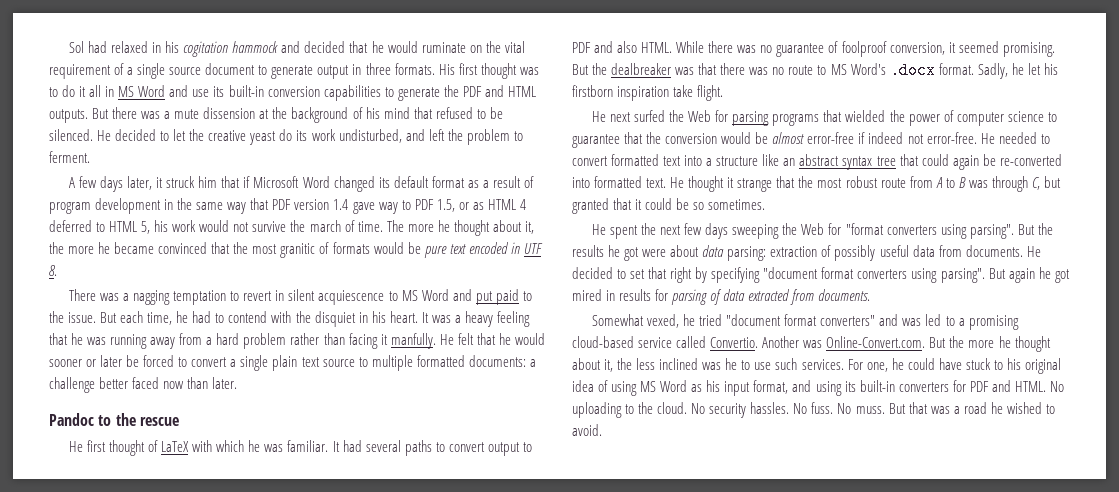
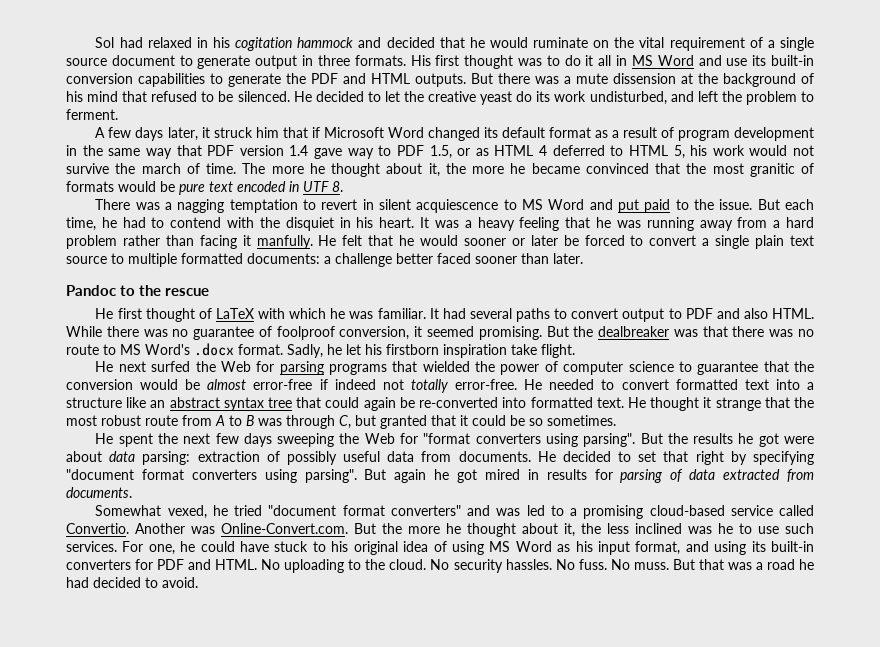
[163,381,185,389] now -> [475,256,517,264] sooner
(924, 139) none -> [410,379,448,393] totally
[1006,402,1042,414] wished -> [66,577,141,588] had decided

